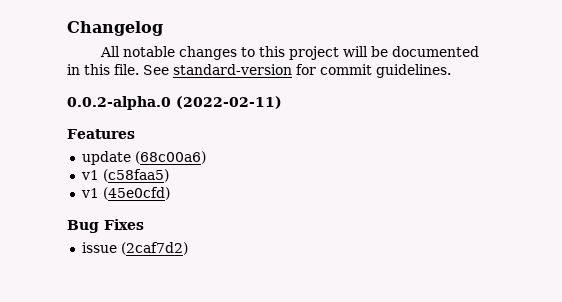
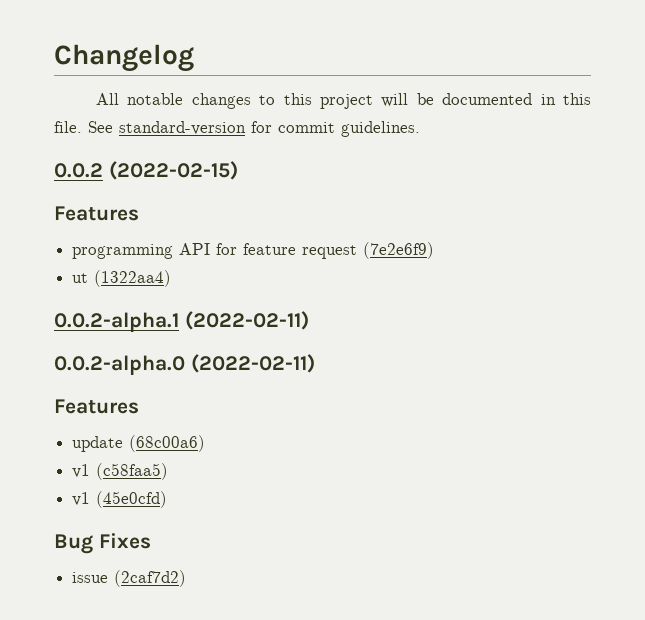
(451, 71) none -> [54,161,238,180] [54,206,139,221] [72,242,435,259] [72,270,172,287] [54,311,309,332] // 0.0.2 (2022-02-15) // Features // programming API for feature request (7e2e6f9) // ut (1322aa4) // 0.0.2-alpha.1 (2022-02-11)

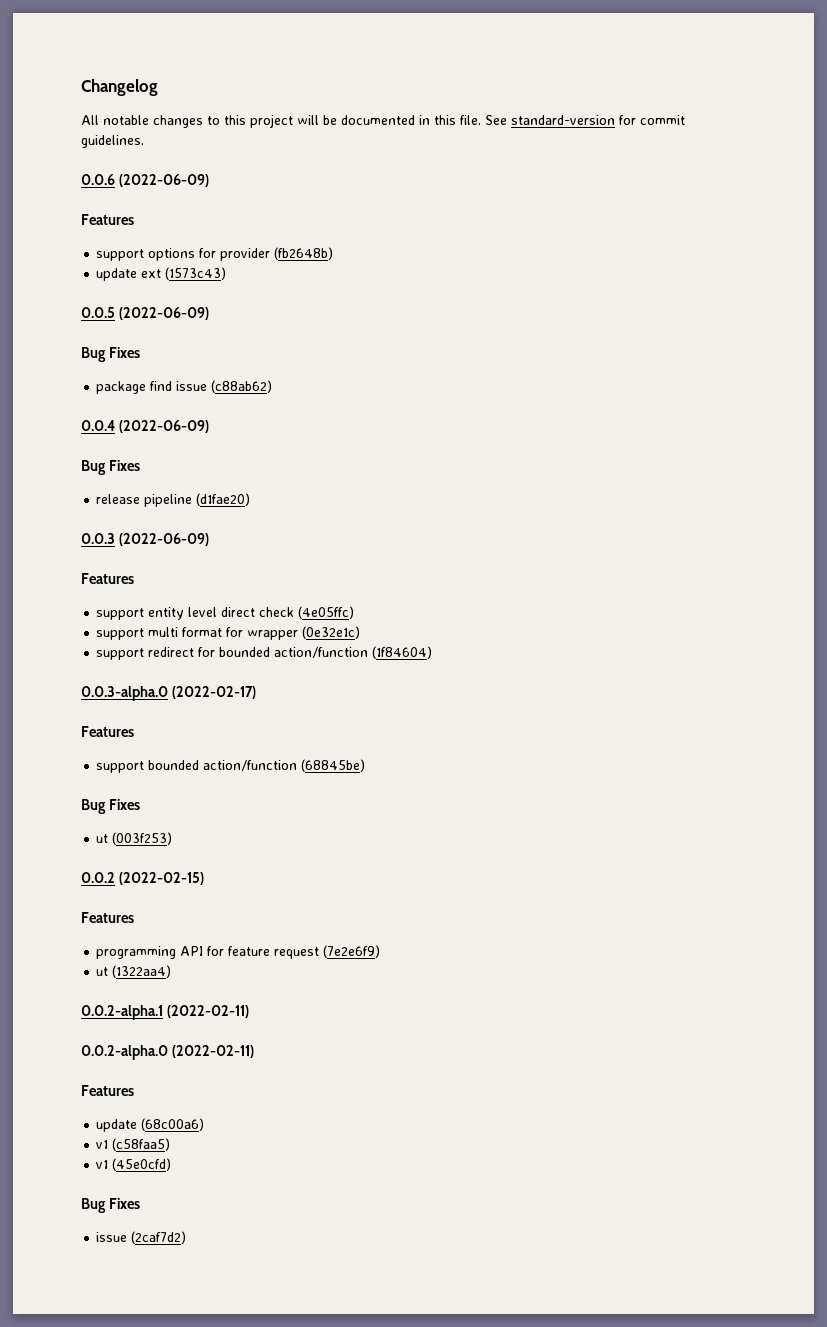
(420, 129) none -> [81,174,209,187] [81,214,134,225] [96,247,334,261] [96,267,227,281] [81,307,209,320] [81,347,140,362] [96,380,273,394] [81,420,209,433] [81,460,140,475] [96,493,251,507] [81,533,209,546] [81,573,134,584] [96,606,355,620] [96,626,361,640] [96,646,433,660] [81,686,256,701] [81,726,134,737] [96,759,366,773] [81,799,140,814] [96,832,173,845] // 0.0.6 (2022-06-09) // Features // support options for provider (fb2648b) // update ext (1573c43) // 0.0.5 (2022-06-09) // Bug Fixes // package find issue (c88ab62) // 0.0.4 (2022-06-09) // Bug Fixes // release pipeline (d1fae20) // 0.0.3 (2022-06-09) // Features // support entity level direct check (4e05ffc) // support multi format for wrapper (0e32e1c) // support redirect for bounded action/function (1f84604) // 0.0.3-alpha.0 (2022-02-17) // Features // support bounded action/function (68845be) // Bug Fixes // ut (003f253)

